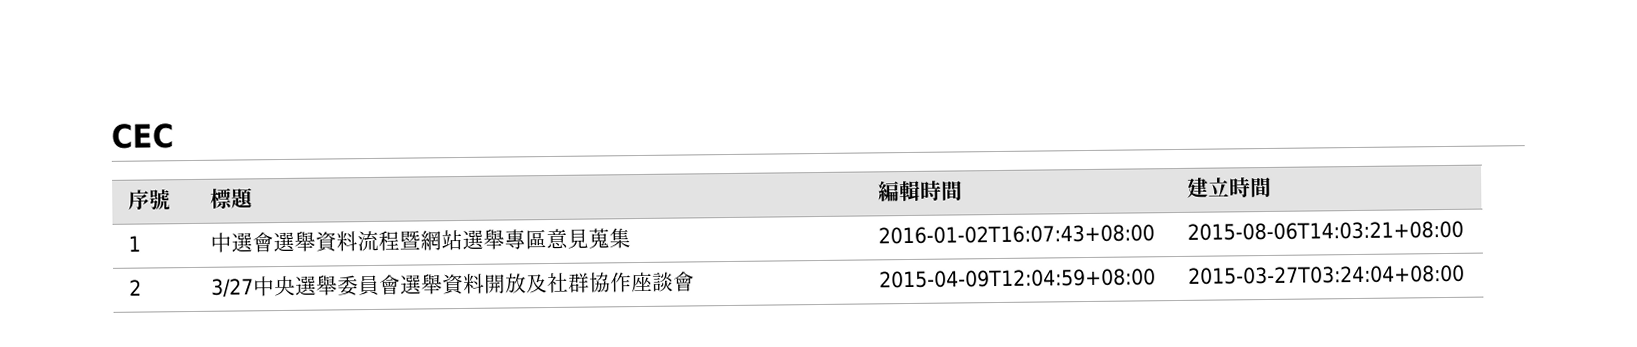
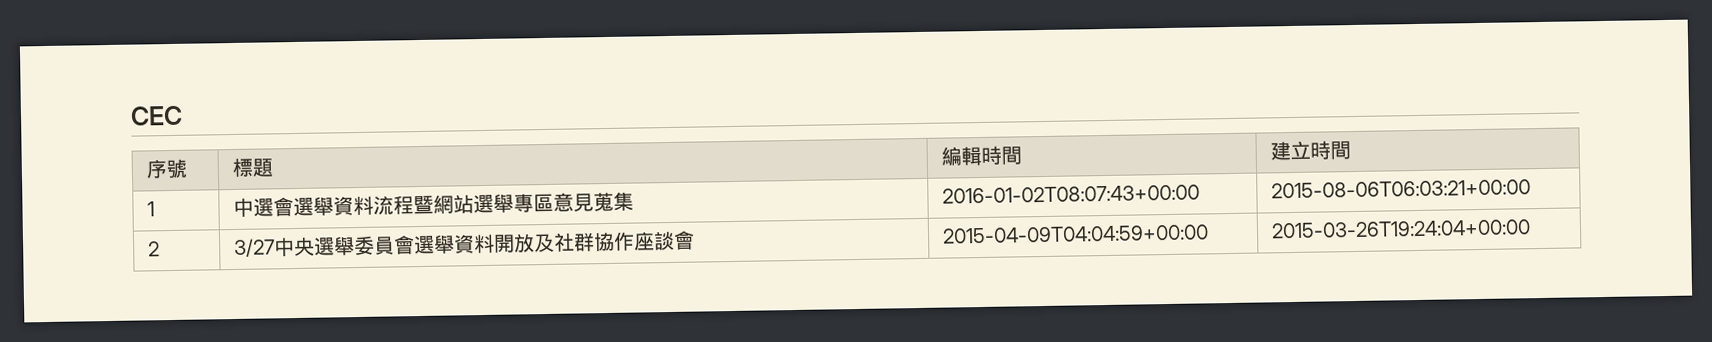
[878,224,1156,245] [1187,220,1465,241] 2016-01-02T16:07:43+08:00 | 2015-08-06T14:03:21+08:00 -> [941,184,1200,204] [1270,179,1531,199] 2016-01-02T08:07:43+00:00 | 2015-08-06T06:03:21+00:00
[879,268,1157,289] [1188,264,1466,285] 2015-04-09T12:04:59+08:00 | 2015-03-27T03:24:04+08:00 -> [941,224,1209,244] [1270,219,1531,239] 2015-04-09T04:04:59+00:00 | 2015-03-26T19:24:04+00:00

